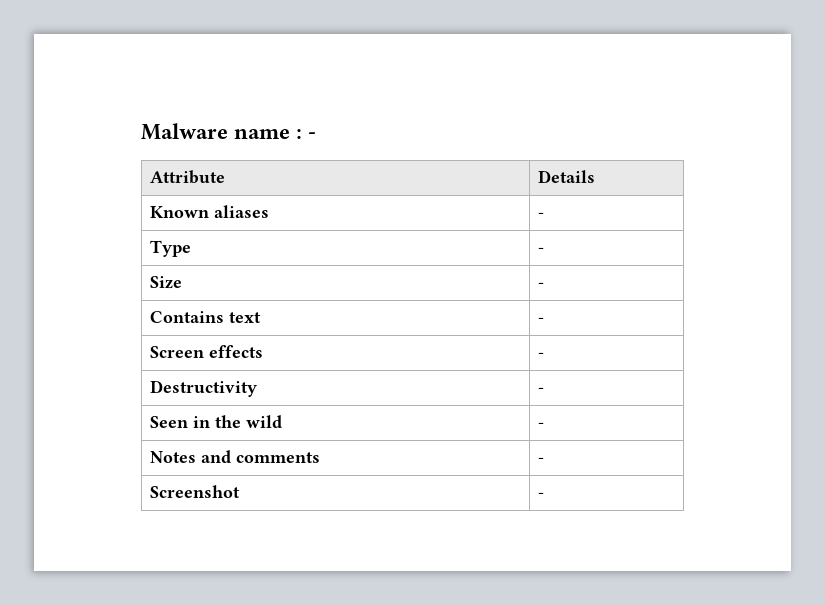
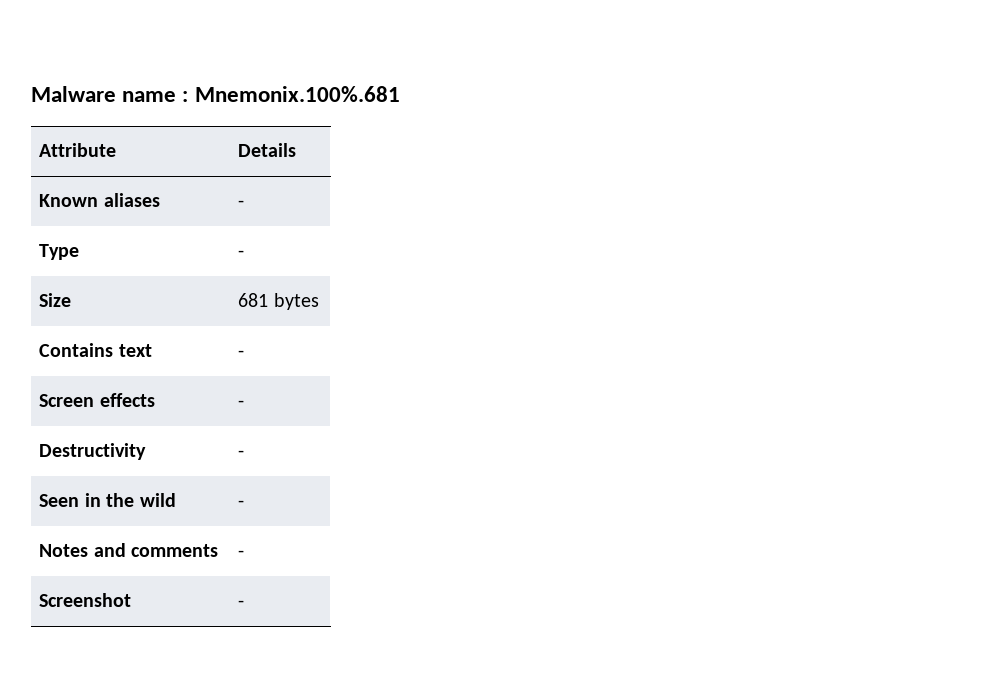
[308,132,317,139] - -> [194,86,400,102] Mnemonix.100%.681
[537,282,544,288] - -> [238,293,319,310] 681 bytes

